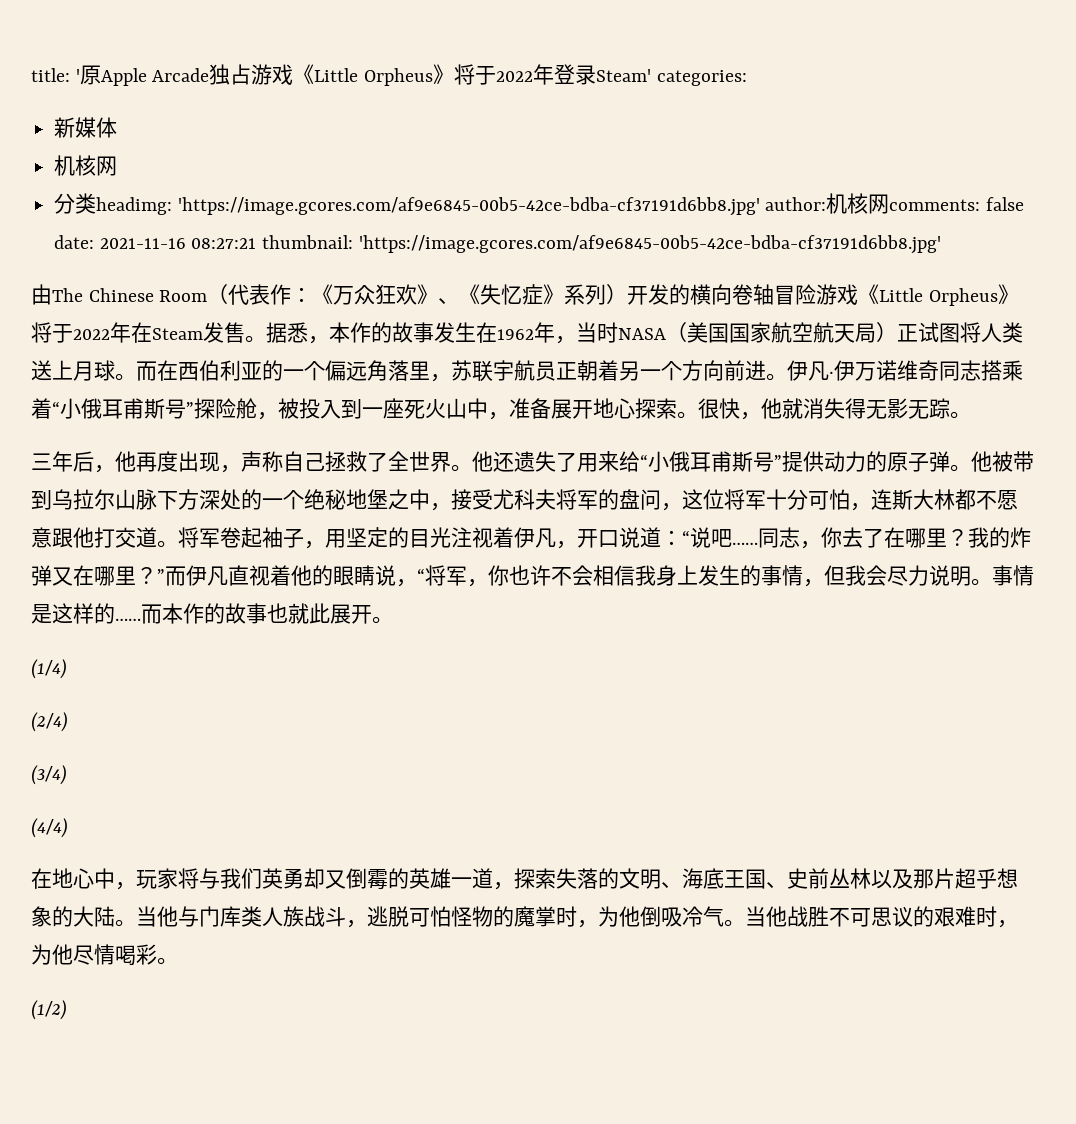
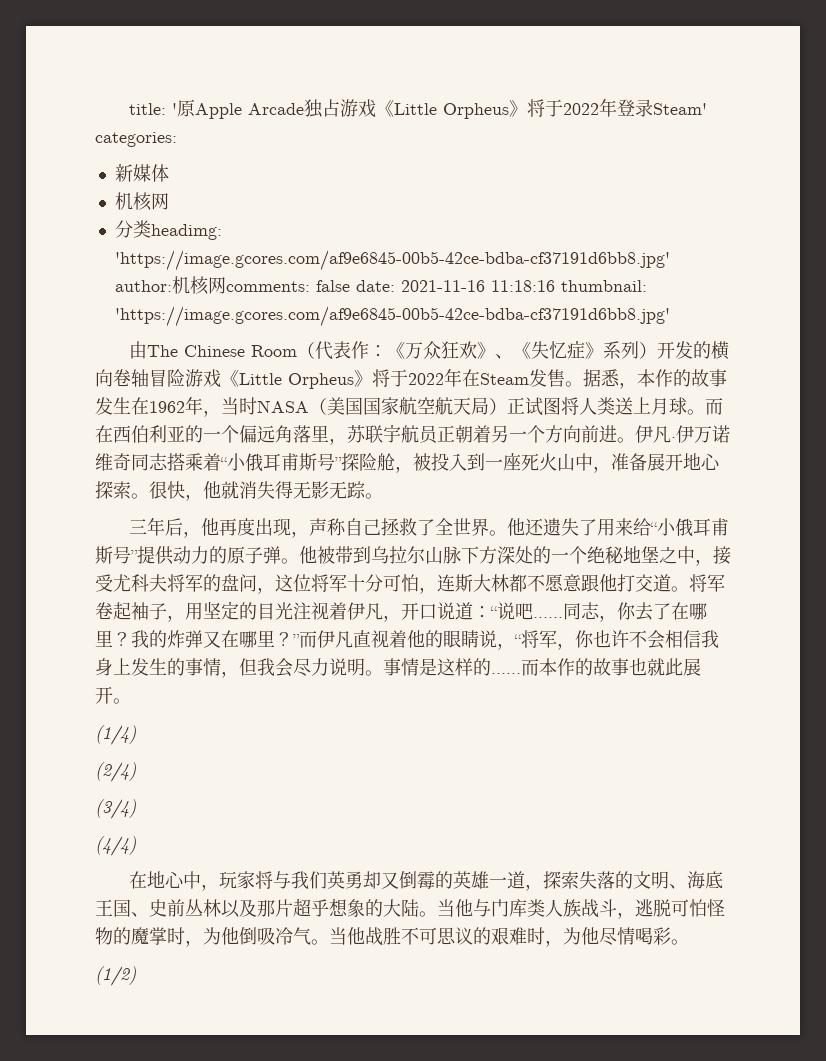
[191,238,257,249] 08:27:21 -> [490,280,555,292] 11:18:16

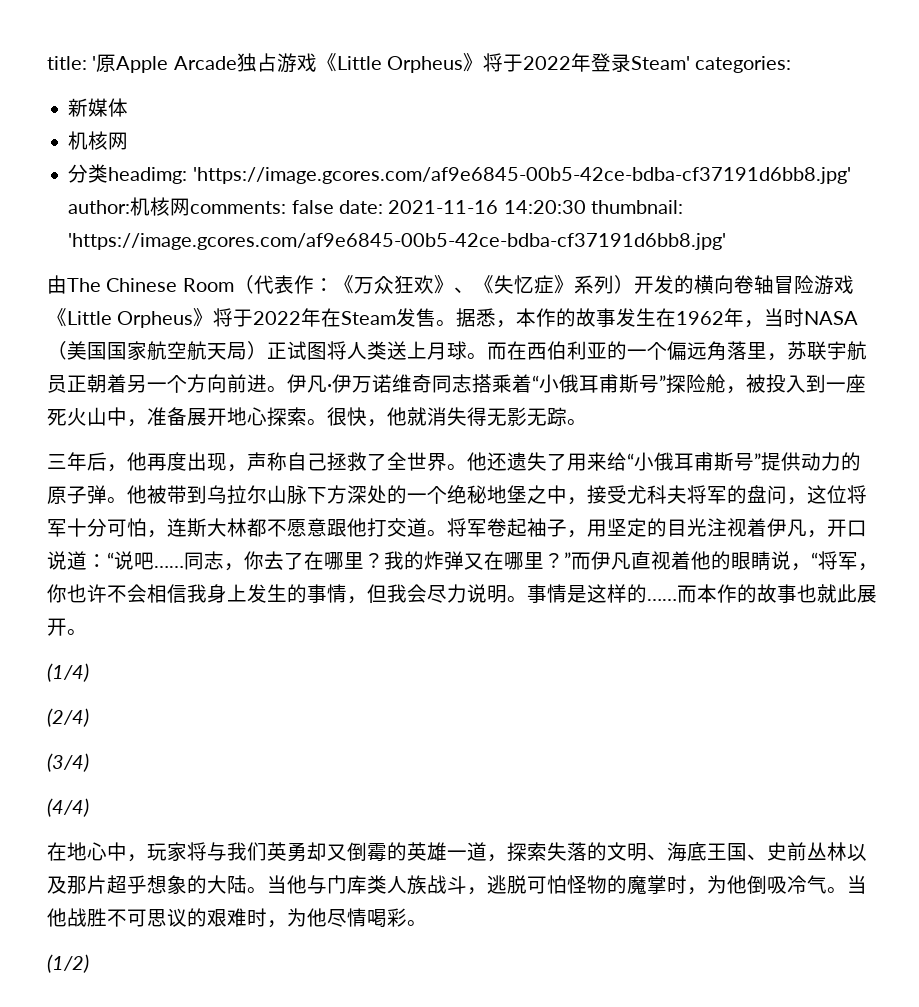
[490,280,555,292] 11:18:16 -> [503,200,586,214] 14:20:30

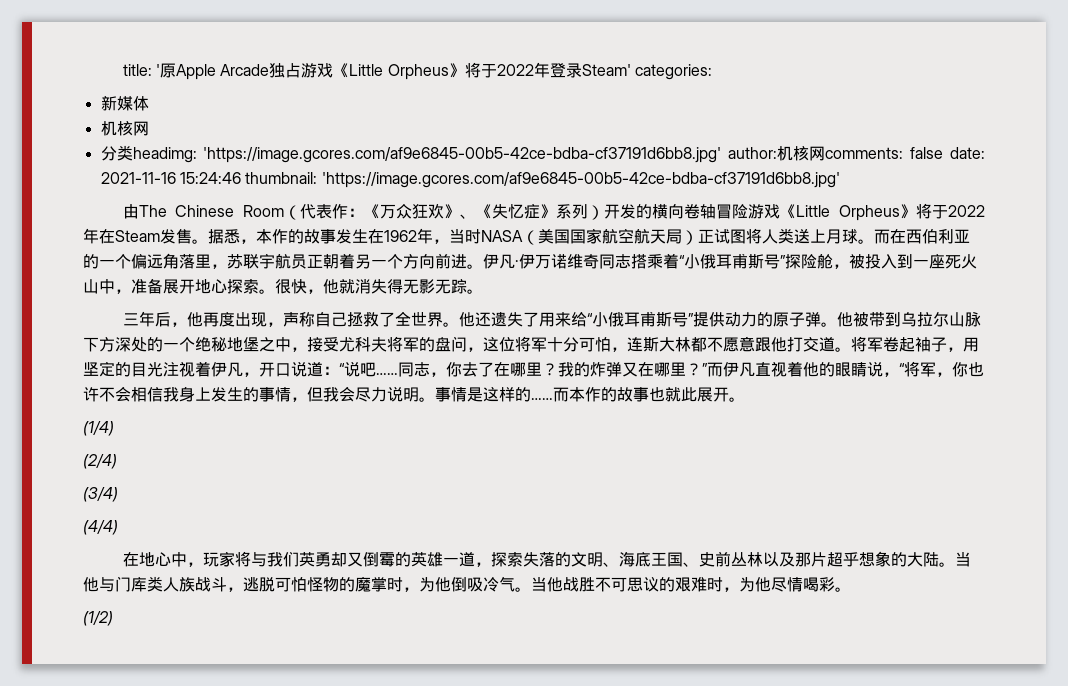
[503,200,586,214] 14:20:30 -> [179,172,241,184] 15:24:46

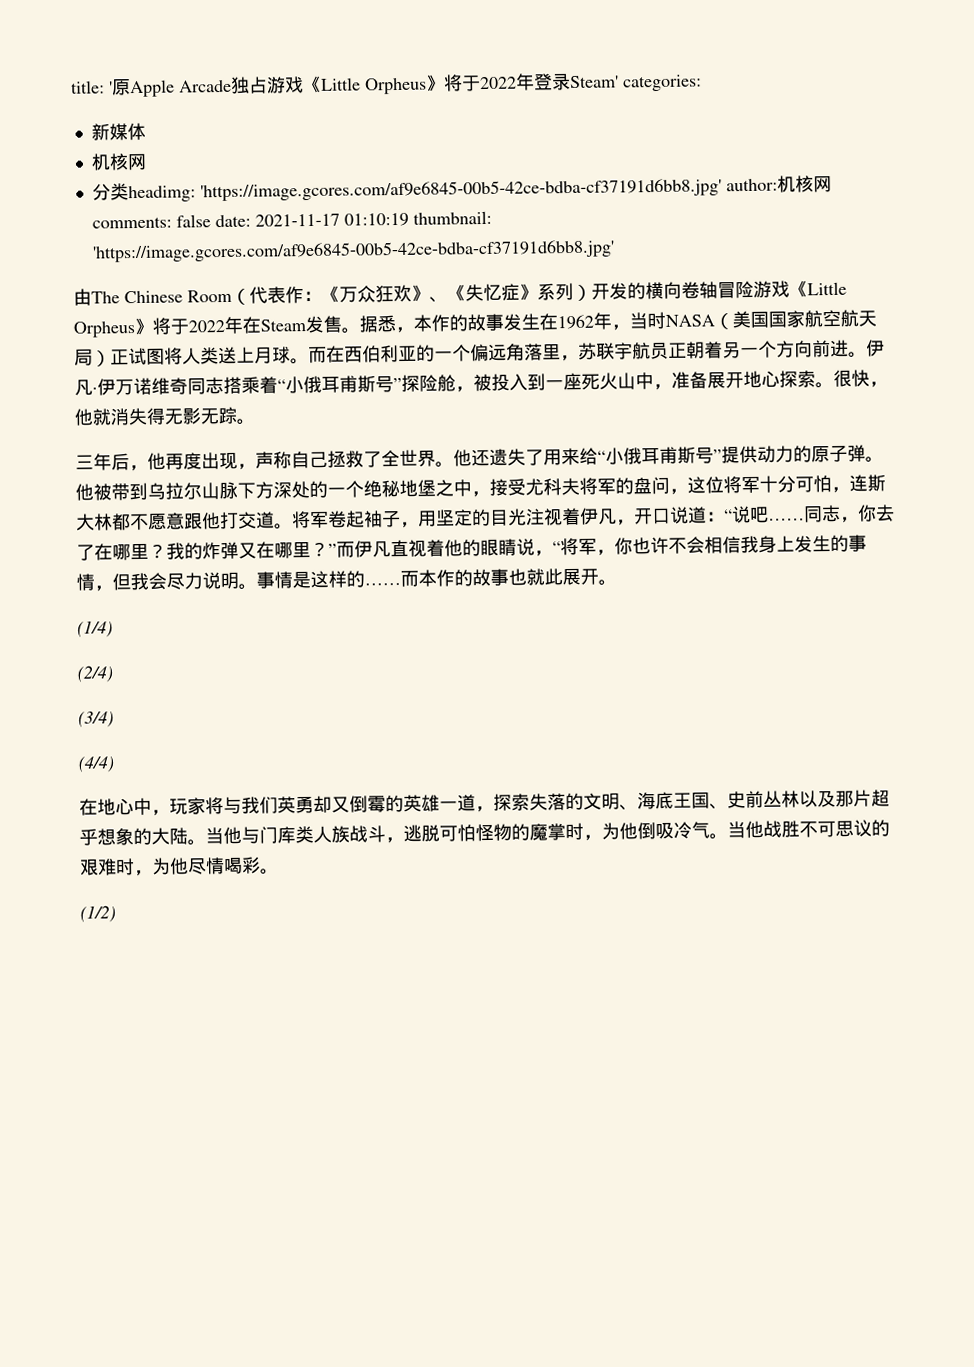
[100,172,241,184] 2021-11-16 15:24:46 -> [254,212,409,227] 2021-11-17 01:10:19

